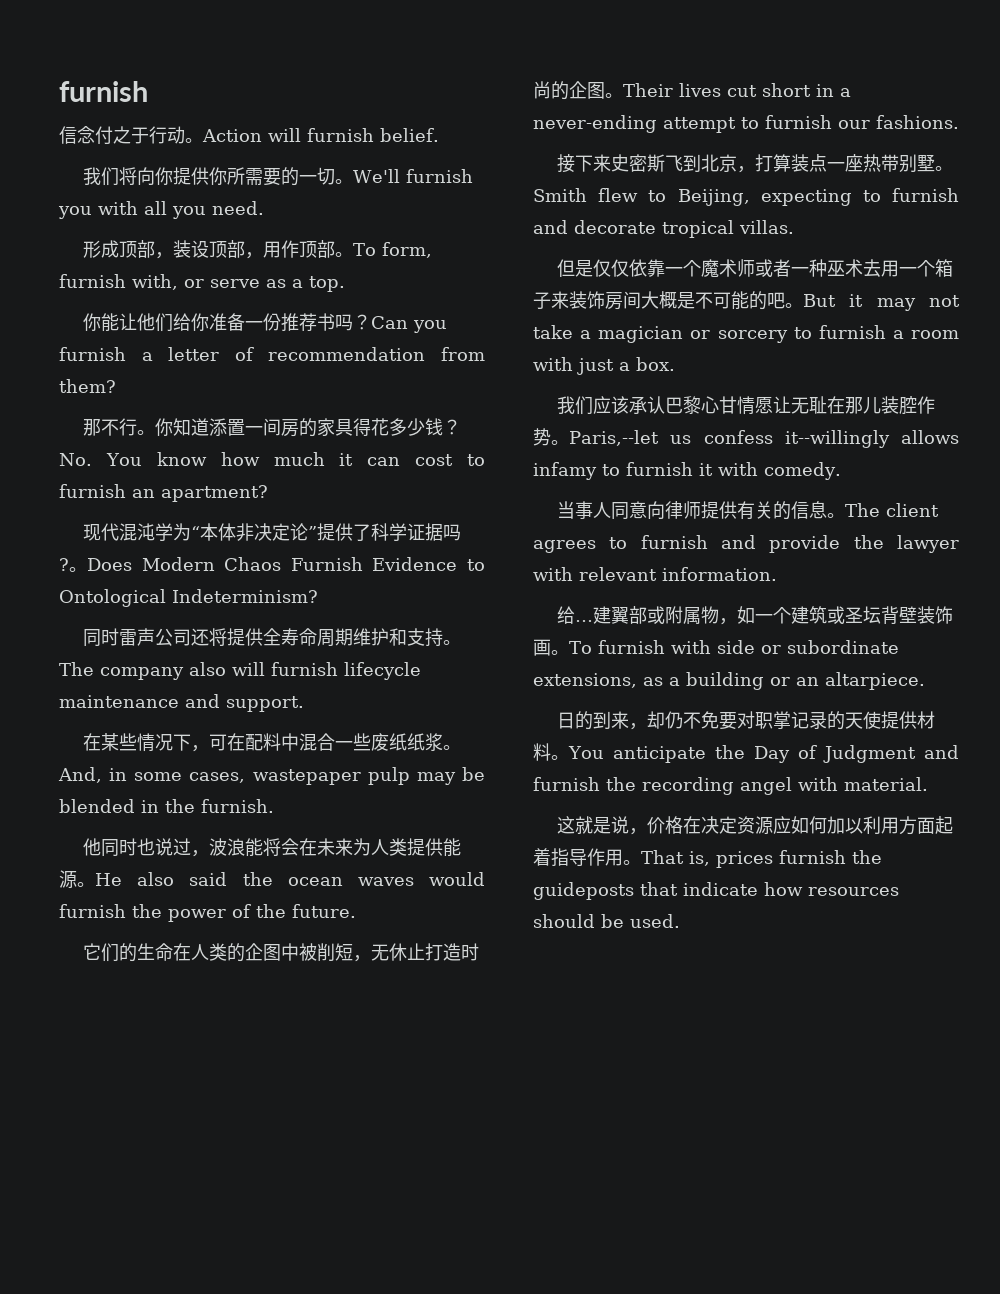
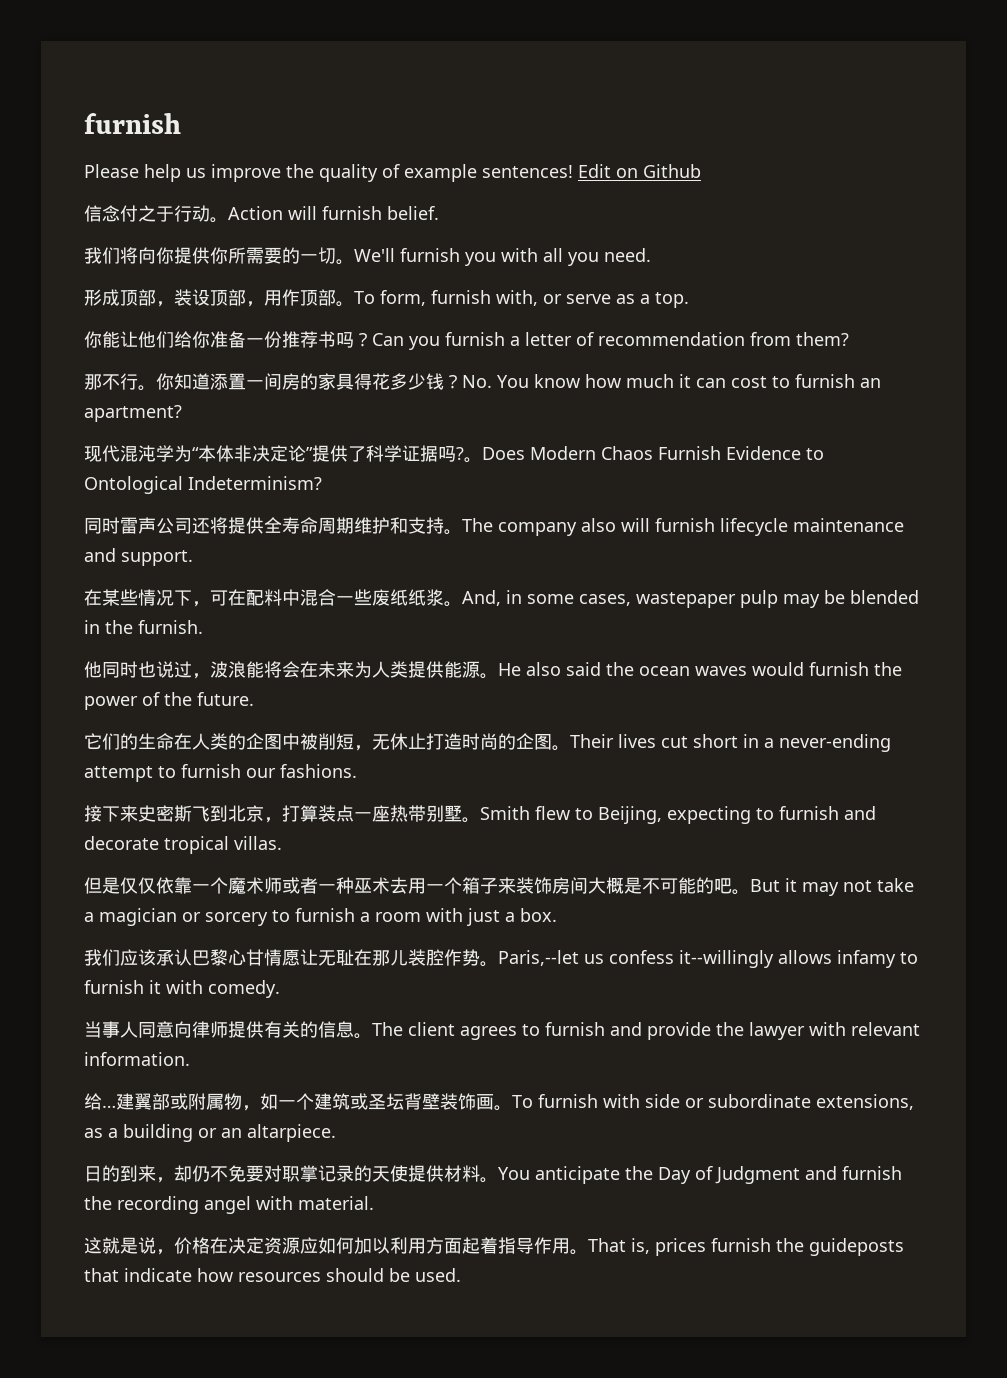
[59,81,148,102] furnish -> [84,113,181,134] [84,164,701,182] furnish // Please help us improve the quality of example sentences! Edit on Github

